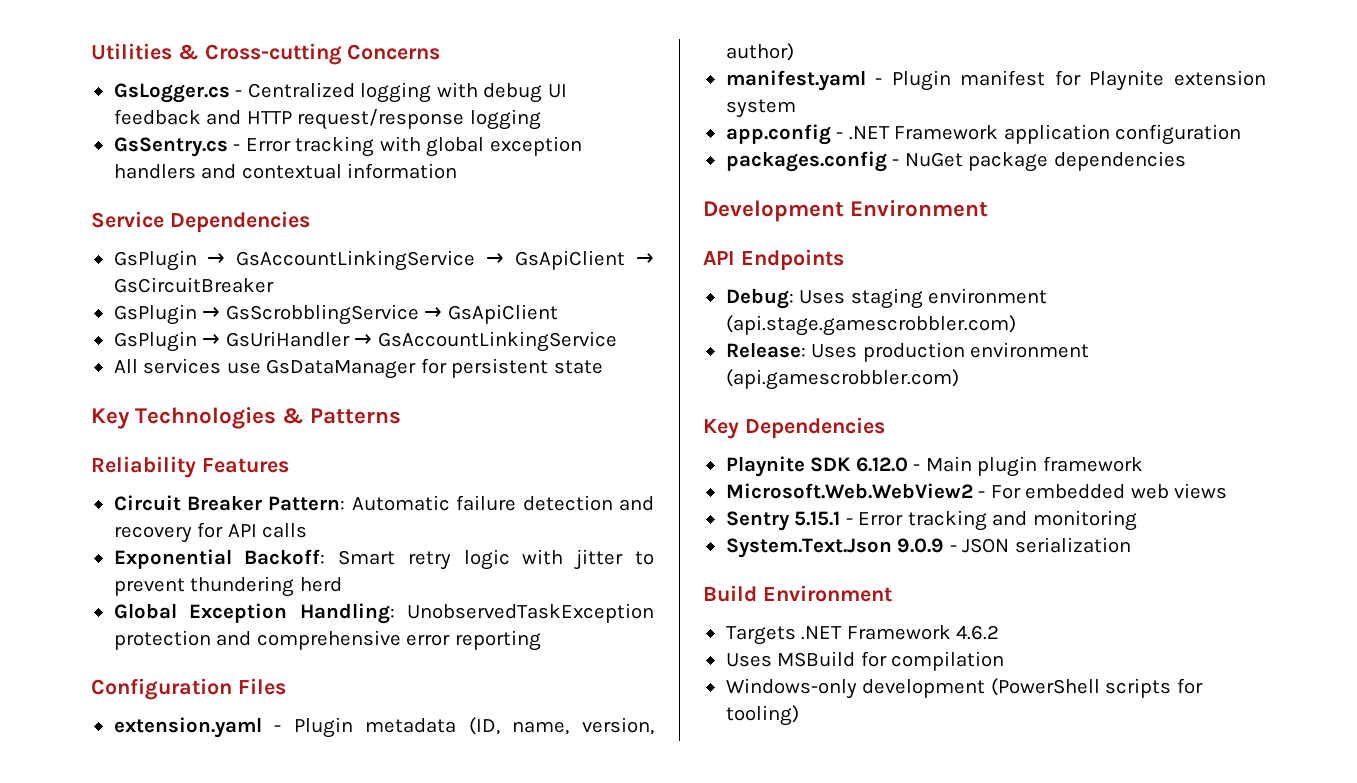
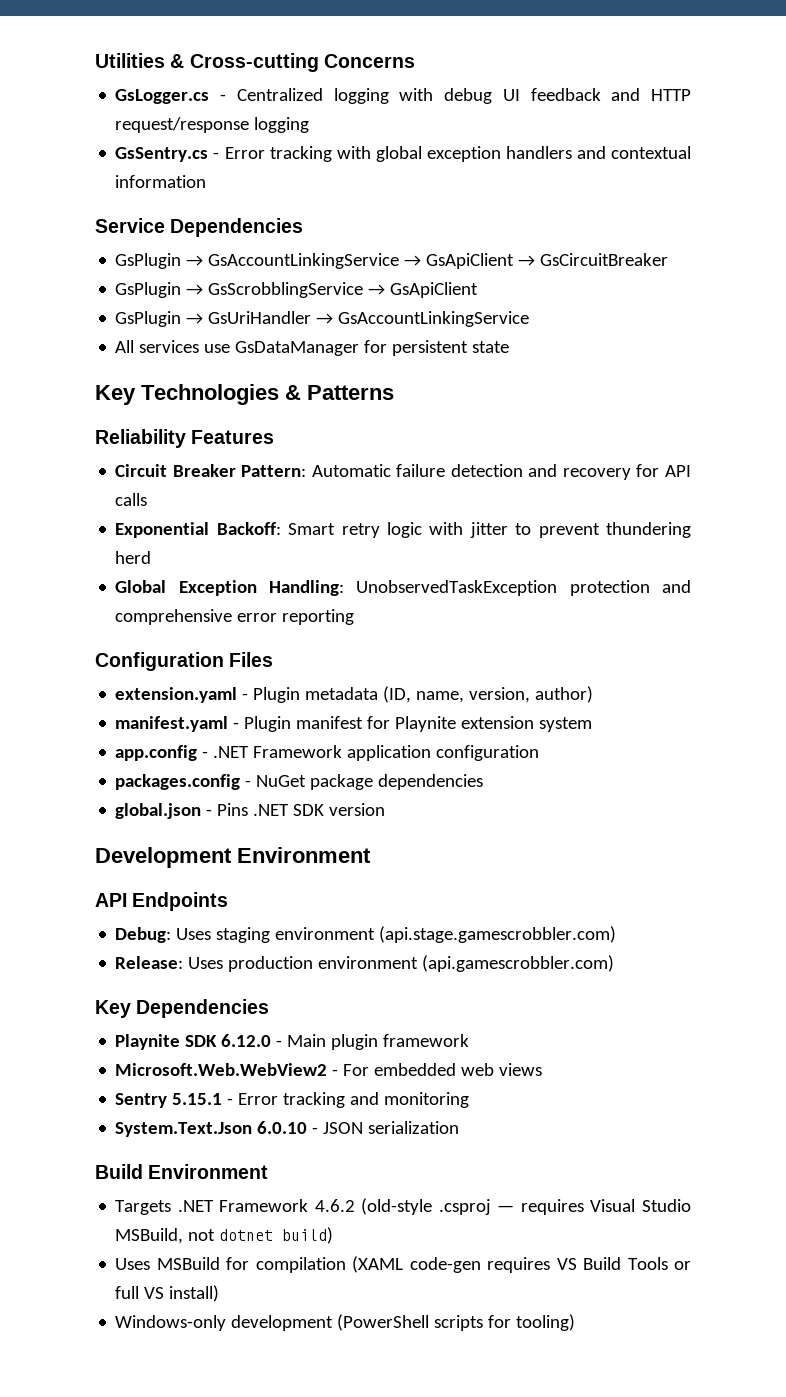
(1186, 161) none -> [115,803,386,819] // global.json - Pins .NET SDK version
[897,538,945,553] 9.0.9 -> [257,1121,308,1134] 6.0.10
[725,651,1005,671] // Uses MSBuild for compilation -> [361,1198,691,1215] [115,1227,334,1244] [115,1256,691,1273] [115,1285,220,1302] (old-style .csproj — requires Visual Studio MSBuild, not dotnet build) // Uses MSBuild for compilation (XAML code-gen requires VS Build Tools or full VS install)

